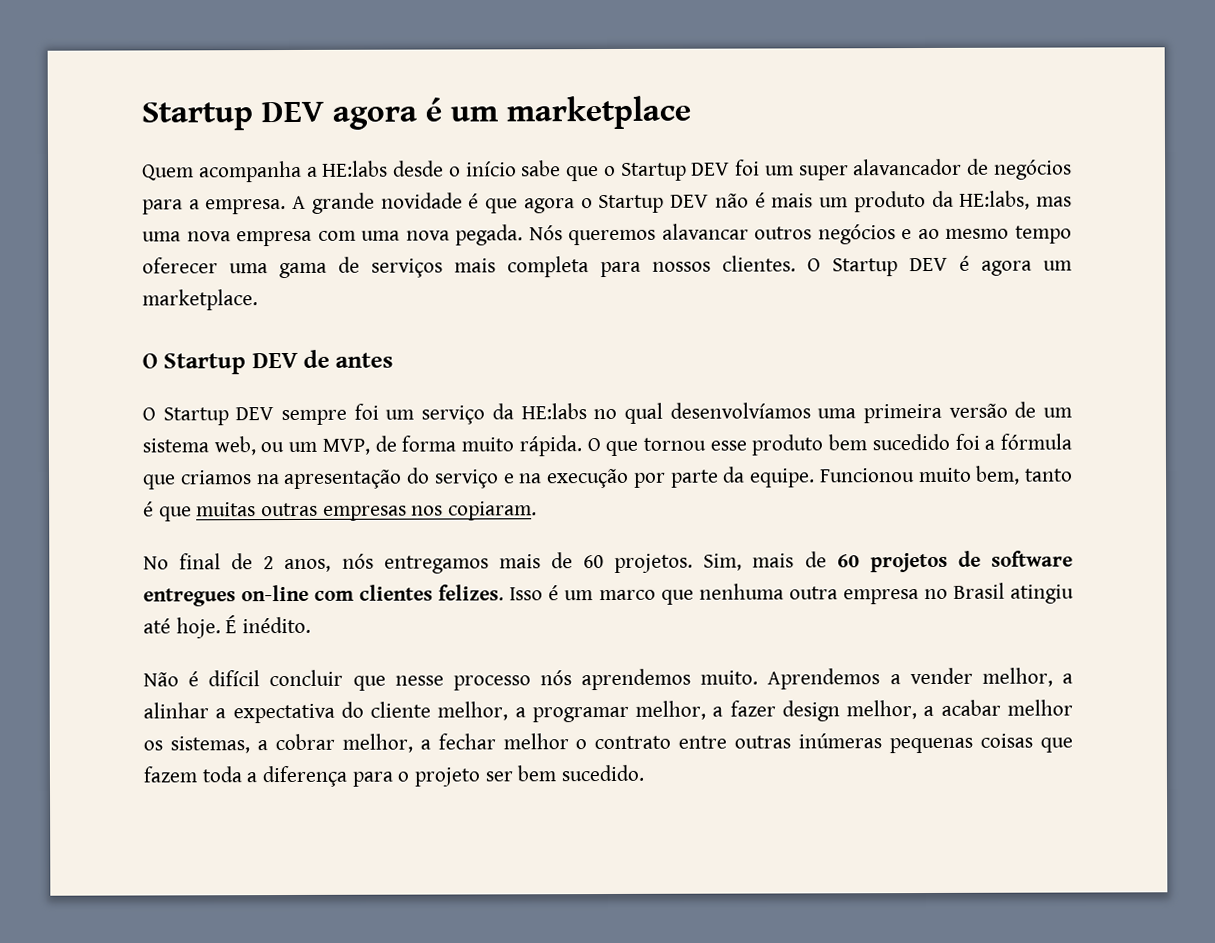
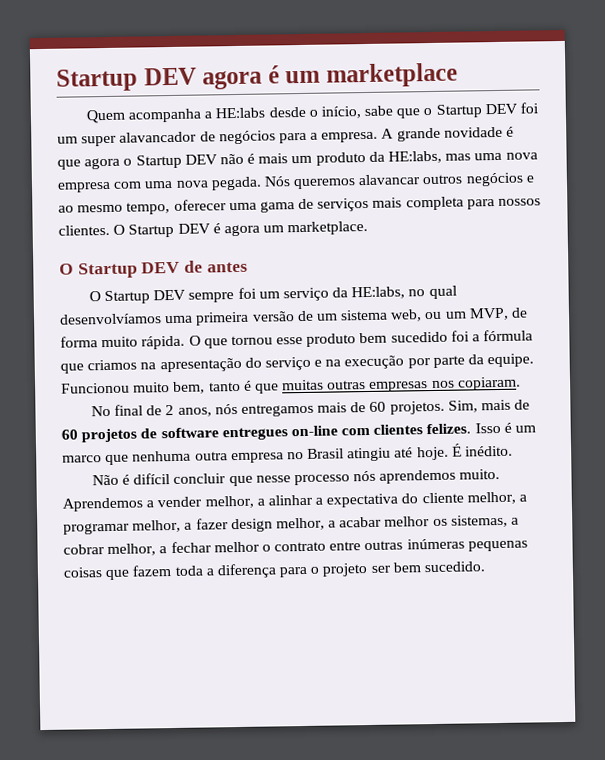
[465,161,517,177] início -> [320,106,361,119] início,
[1014,225,1072,244] tempo -> [126,202,171,215] tempo,
[520,403,587,420] HE:labs -> [351,286,406,300] HE:labs,

